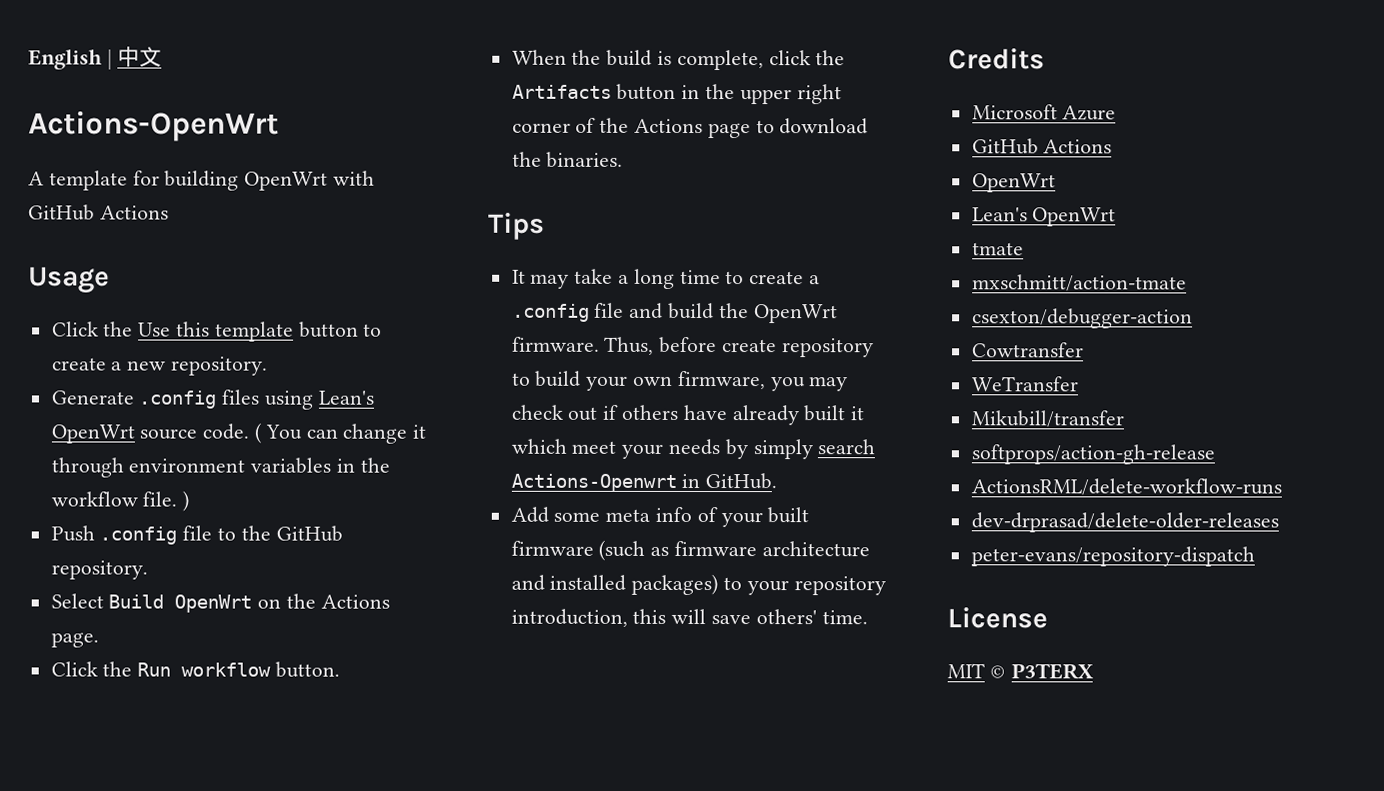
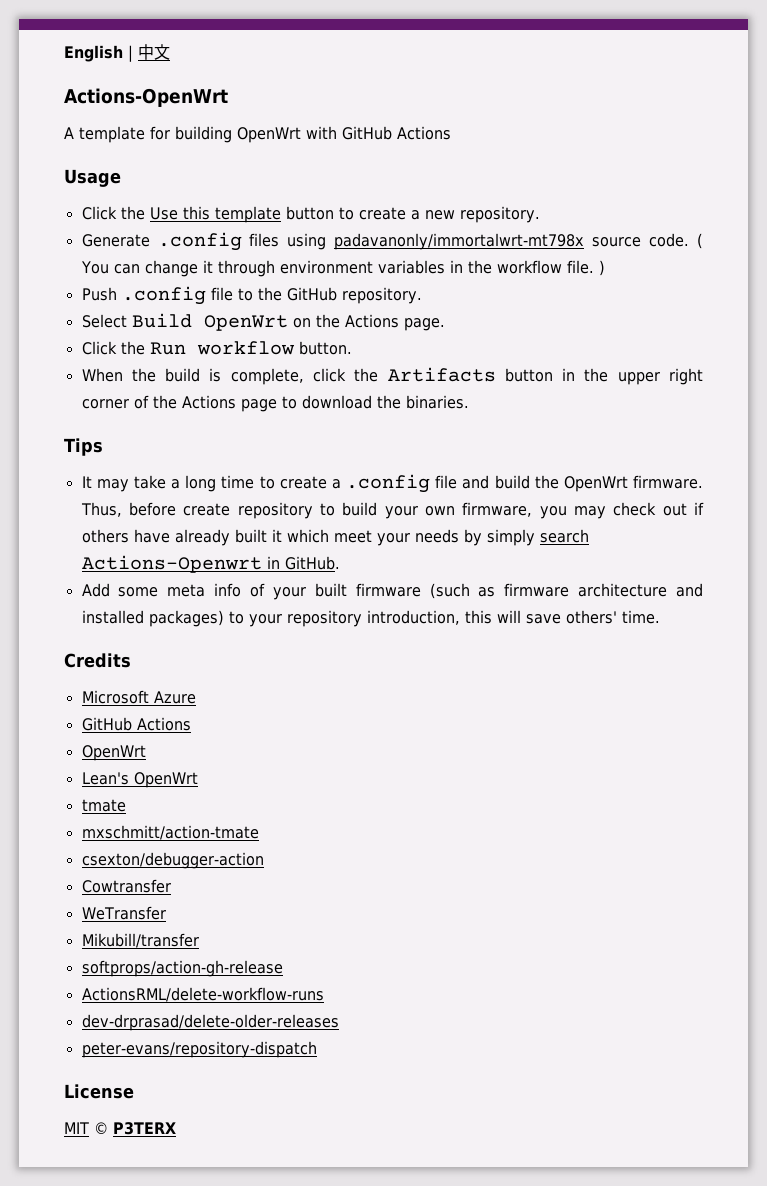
[317,390,375,405] [50,424,135,444] Lean's OpenWrt -> [334,233,585,250] padavanonly/immortalwrt-mt798x

